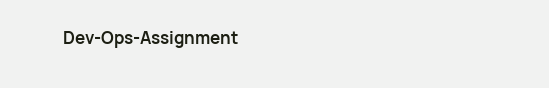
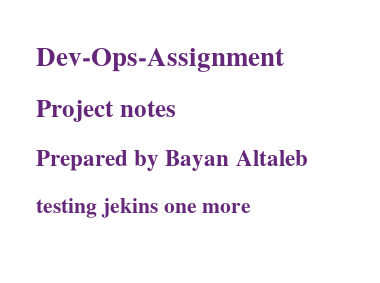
(238, 39) none -> [36,100,176,122] [36,150,308,171] [36,198,252,218] // Project notes // Prepared by Bayan Altaleb // testing jekins one more

